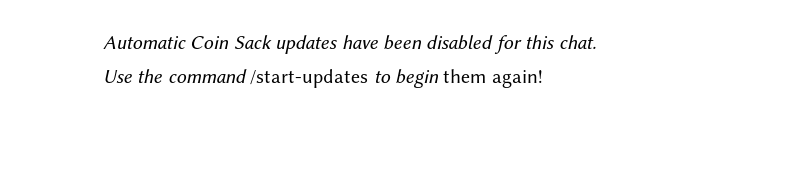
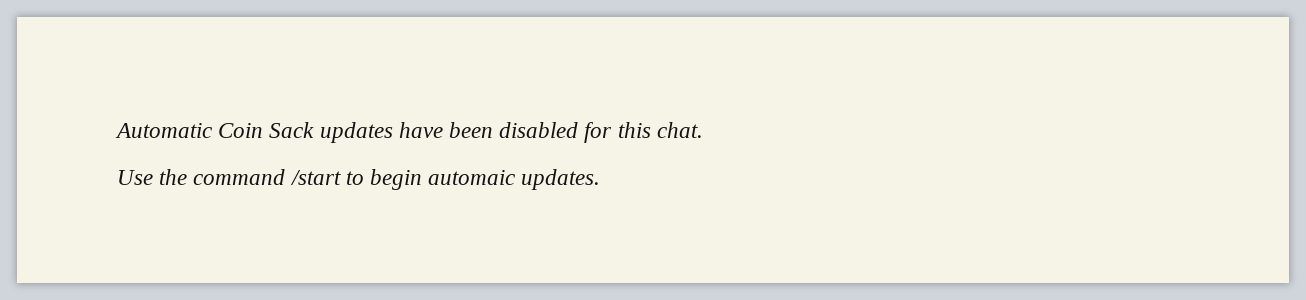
[250,69,369,88] /start-updates -> [289,170,341,185] /start
[443,69,543,88] them again! -> [428,169,601,190] automaic updates.

